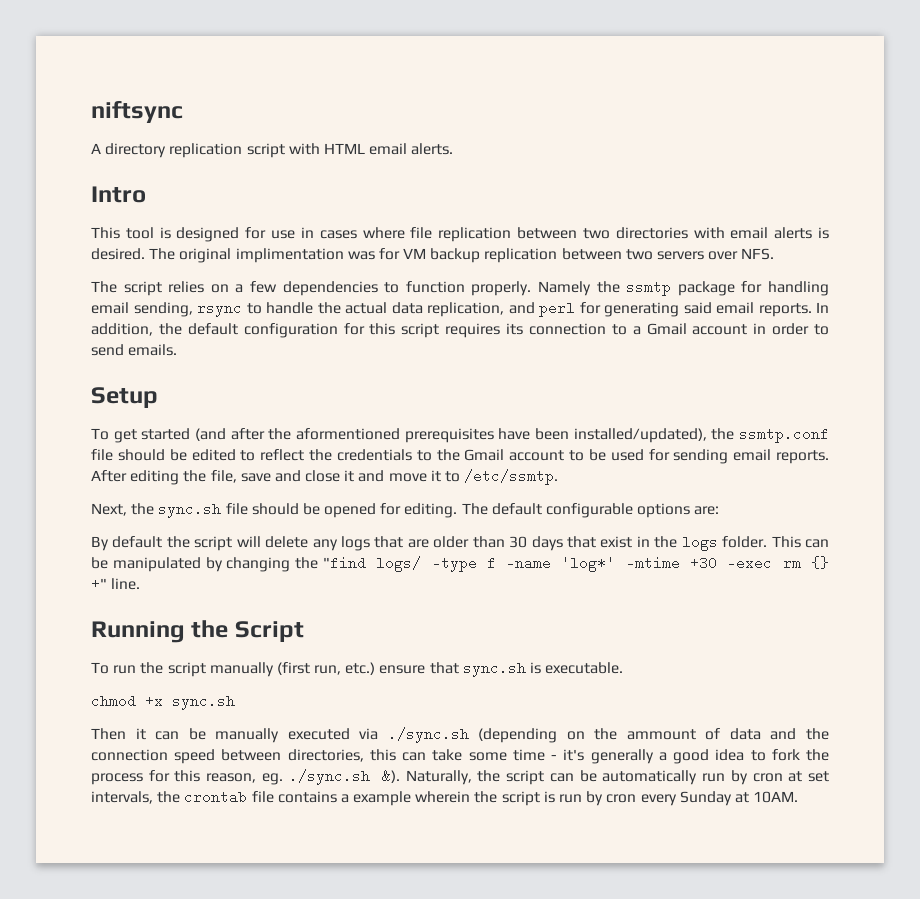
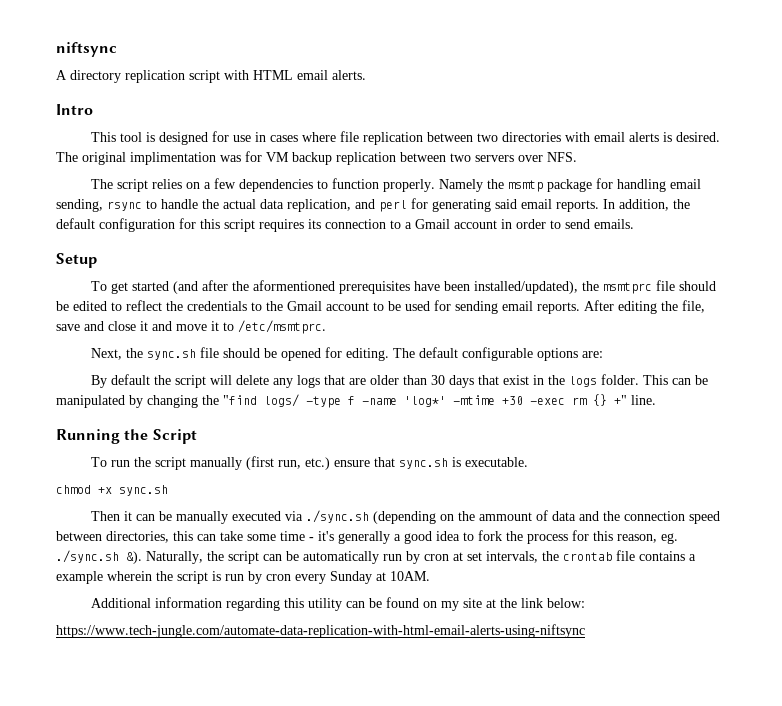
[626,282,672,296] ssmtp -> [508,180,544,192] msmtp
[739,427,829,443] ssmtp.conf -> [603,282,653,294] msmtprc
[464,469,559,485] /etc/ssmtp. -> [238,320,326,334] /etc/msmtprc.
(799, 797) none -> [91,597,586,611] [56,624,585,638] // Additional information regarding this utility can be found on my site at the link below: // https://www.tech-jungle.com/automate-data-replication-with-html-email-alerts-using-niftsync

